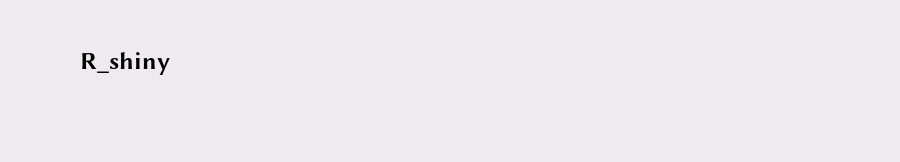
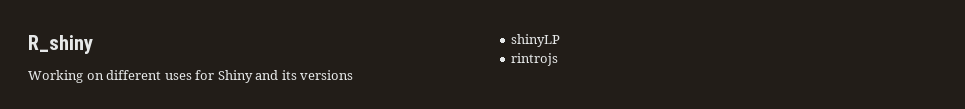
(170, 63) none -> [28,70,354,83] [511,34,561,47] [511,53,559,66] // Working on different uses for Shiny and its versions // shinyLP // rintrojs

